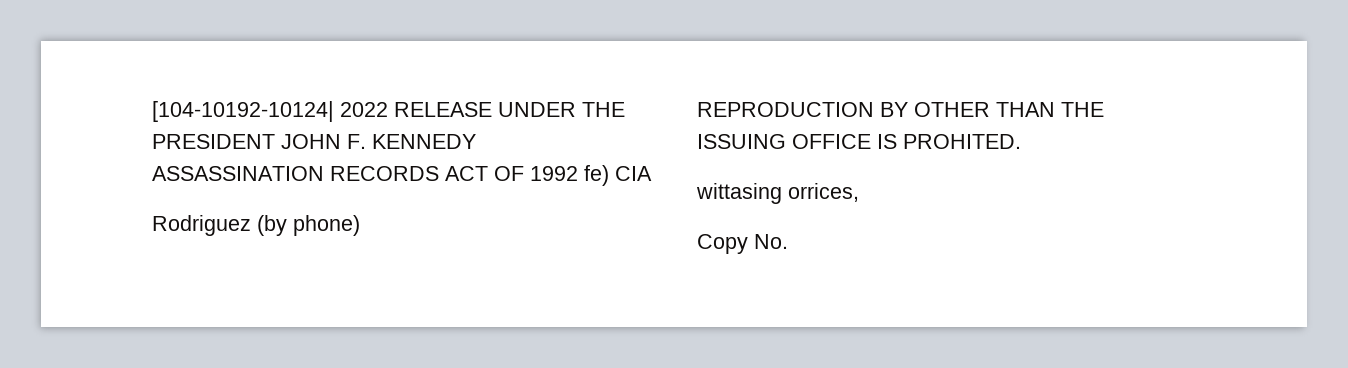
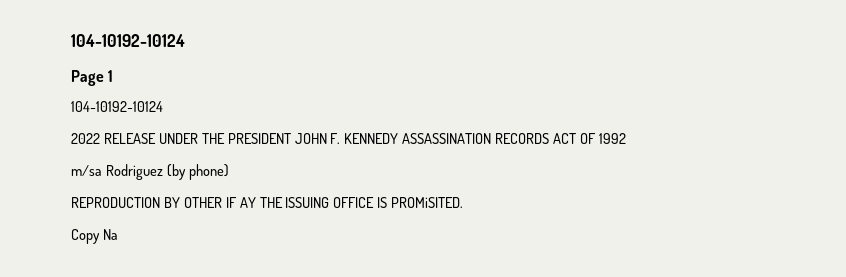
[152,101,334,122] [104-10192-10124| -> [71,34,185,47] [71,70,114,86] [71,101,163,112] 104-10192-10124 // Page 1 // 104-10192-10124 //
[584,165,652,186] fe) CIA // -> [71,165,102,176] // m/sa
[996,102,1055,117] THAN -> [225,197,256,208] IF AY
[903,134,1021,149] [696,183,859,204] PROHITED. // wittasing orrices, -> [391,197,464,208] PROMiSITED.
[754,234,788,249] No. -> [102,229,118,240] Na

